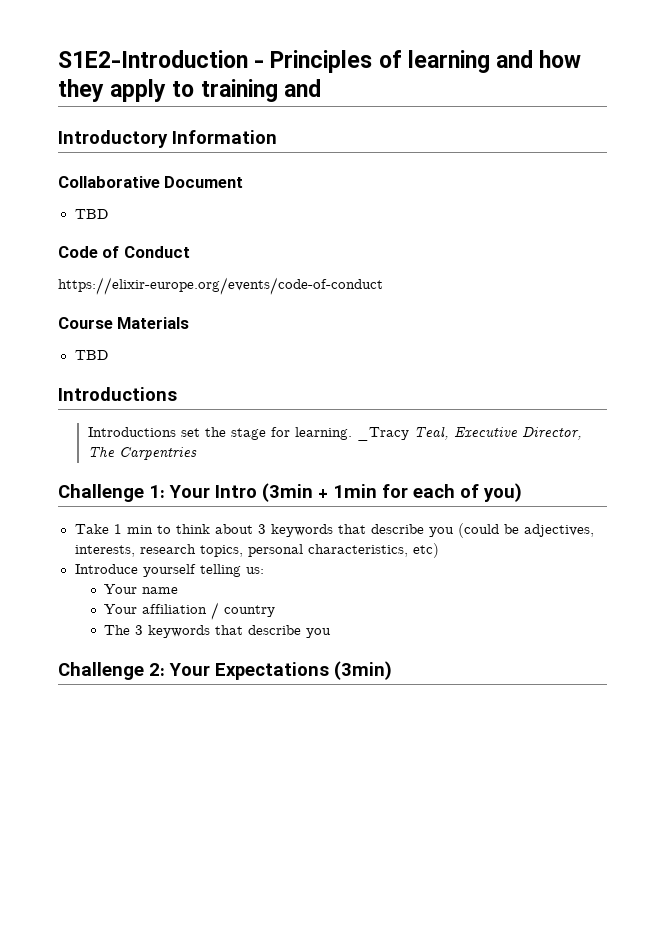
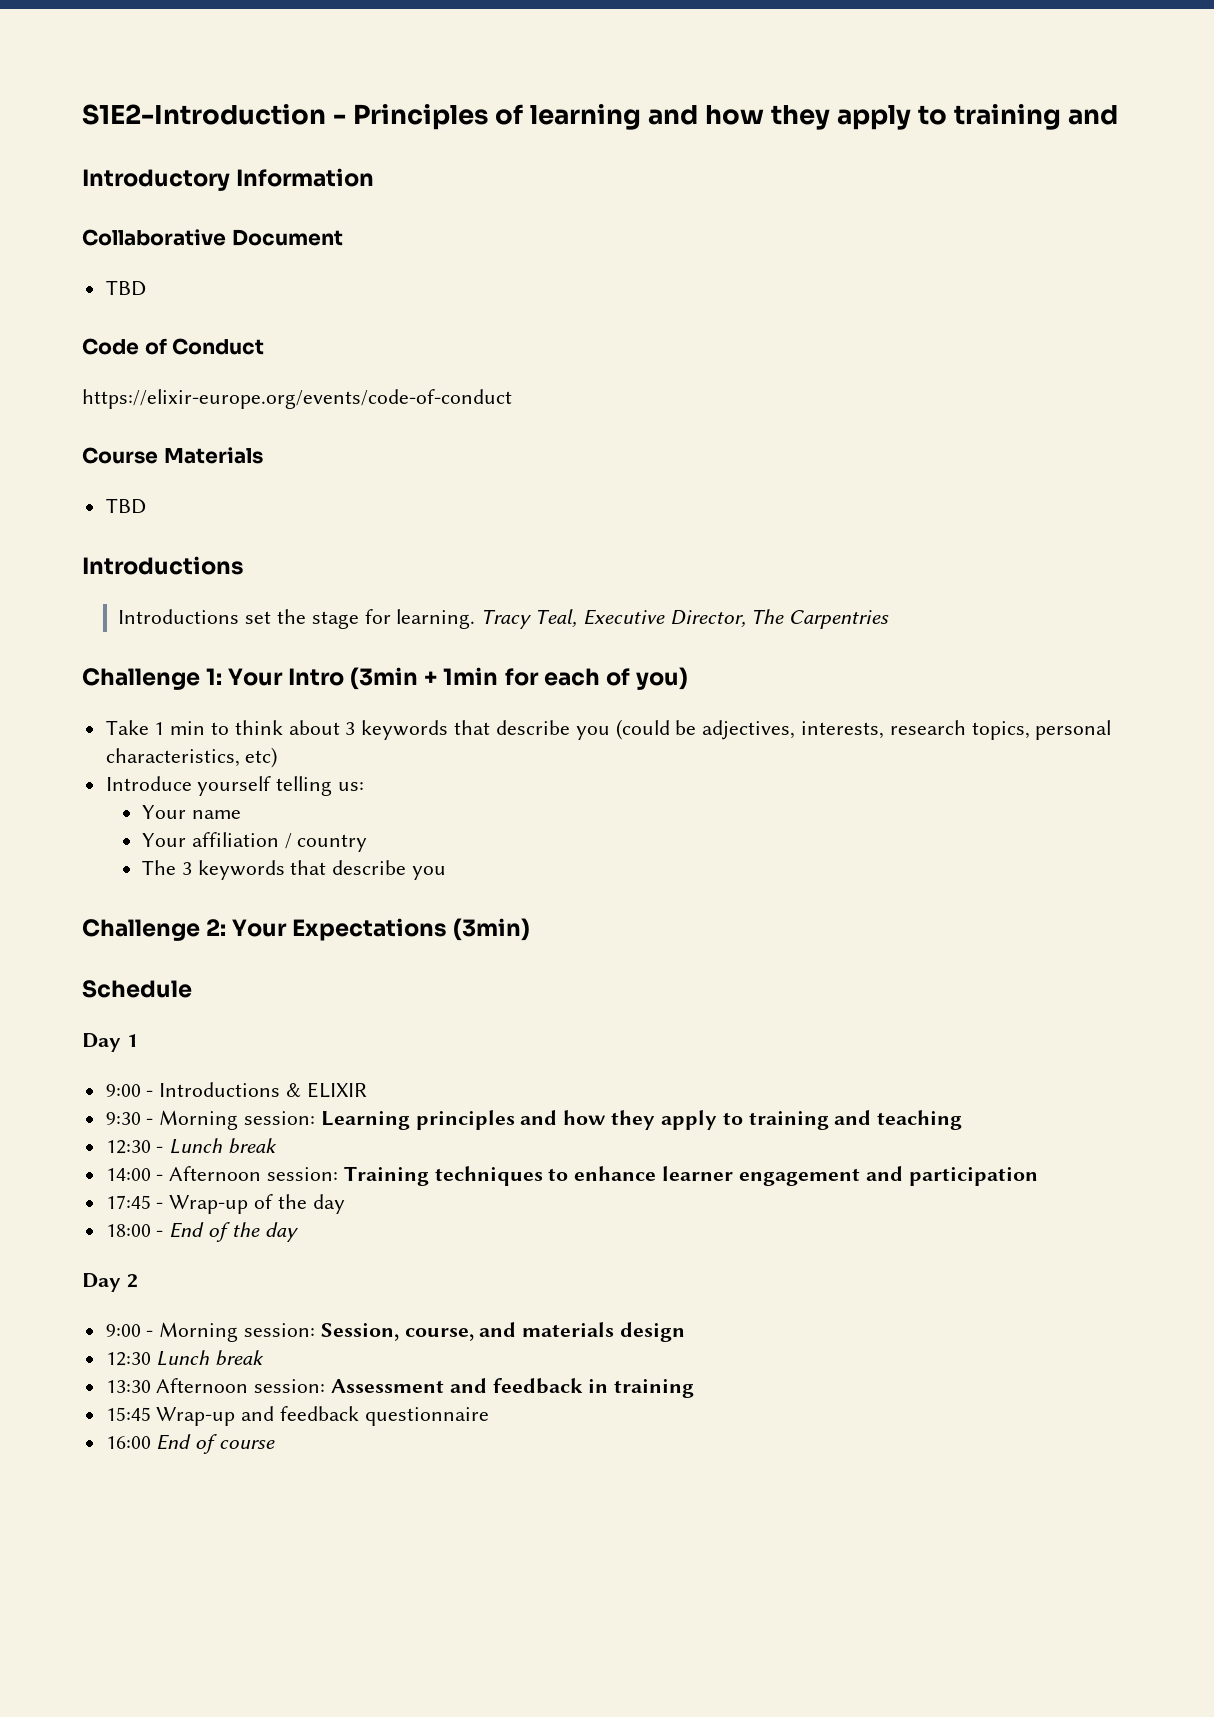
[356,427,409,441] _Tracy -> [481,609,533,629] Tracy
(392, 670) none -> [82,980,192,998] [82,1033,138,1052] [105,1082,367,1098] [105,1110,963,1130] [105,1138,278,1154] [105,1166,1038,1186] [105,1194,345,1214] [105,1222,299,1242] [82,1273,138,1292] [105,1322,686,1342] [105,1350,265,1366] [105,1378,695,1398] [105,1406,489,1426] [105,1434,276,1454] // Schedule // Day 1 // 9:00 - Introductions & ELIXIR // 9:30 - Morning session: Learning principles and how they apply to training and teaching // 12:30 - Lunch break // 14:00 - Afternoon session: Training techniques to enhance learner engagement and participation // 17:45 - Wrap-up of the day // 18:00 - End of the day // Day 2 // 9:00 - Morning session: Session, course, and materials design // 12:30 Lunch break // 13:30 Afternoon session: Assessment and feedback in training // 15:45 Wrap-up and feedback questionnaire // 16:00 End of course

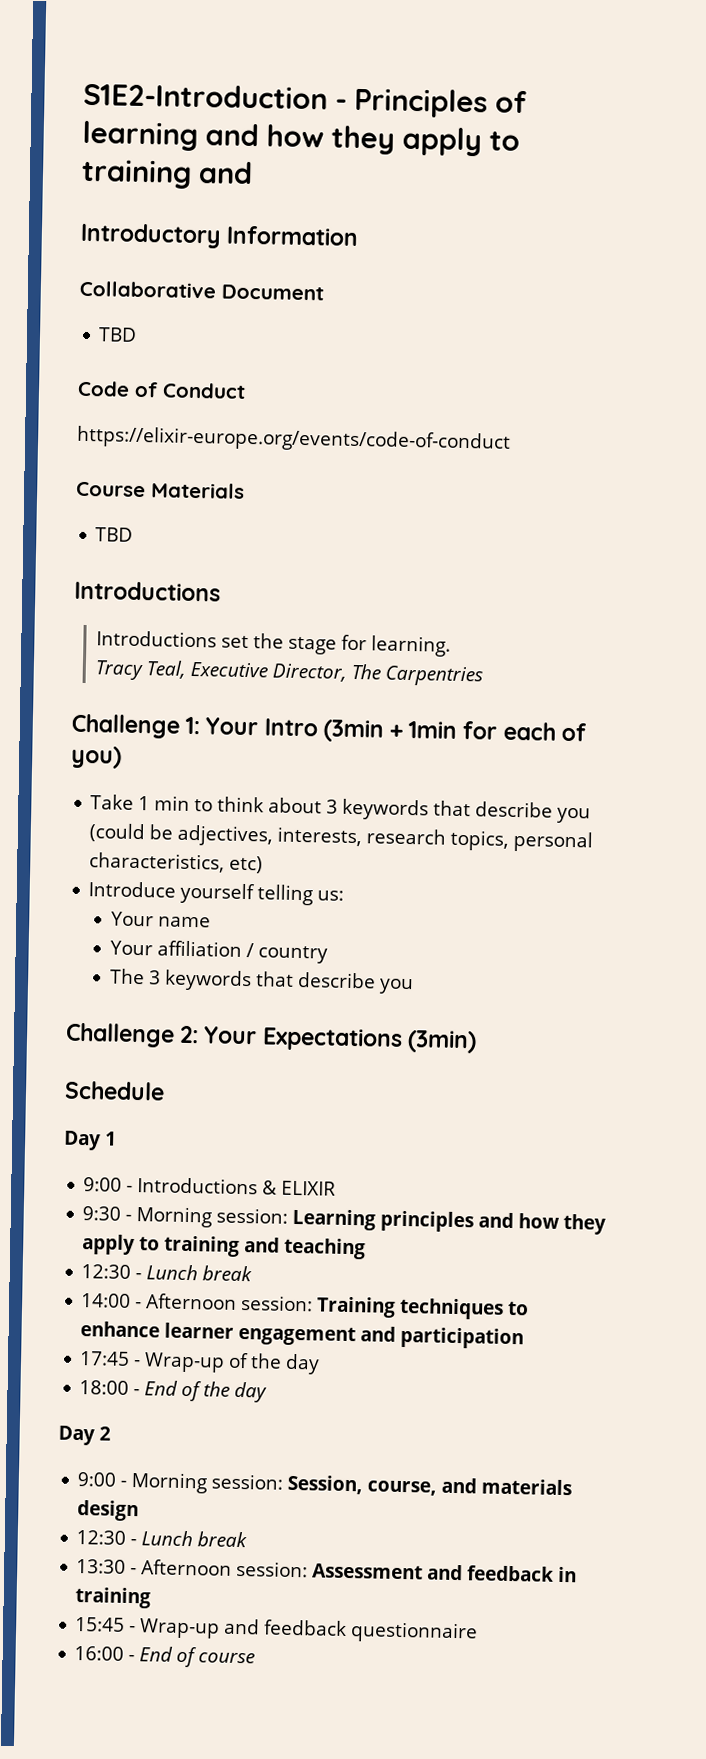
(476, 619) none -> (451, 646) //
(151, 1359) none -> [130,1539,138,1546] -
(151, 1386) none -> [130,1567,138,1575] -
(151, 1414) none -> [129,1625,137,1633] -
(151, 1442) none -> [128,1654,136,1662] -

